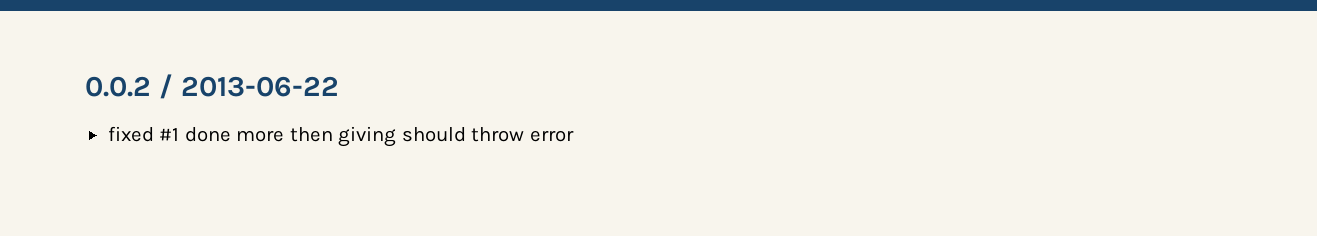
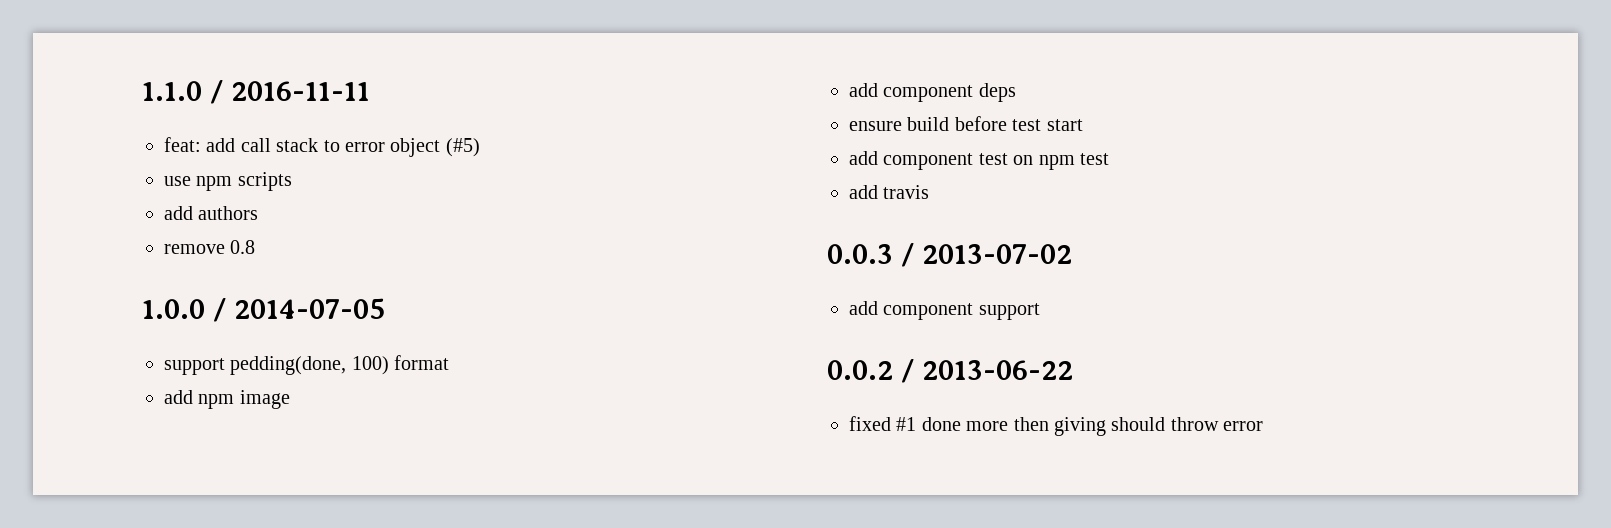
(85, 86) none -> [142,80,370,104] [164,137,480,157] [164,172,292,191] [164,206,259,220] [164,240,256,254] [142,298,385,322] [164,355,450,375] [164,390,290,409] [849,83,1016,102] [849,116,1083,131] [849,151,1109,170] [849,185,930,199] [827,243,1072,267] [849,301,1040,320] 1.1.0 / 2016-11-11 // feat: add call stack to error object (#5) // use npm scripts // add authors // remove 0.8 // 1.0.0 / 2014-07-05 // support pedding(done, 100) format // add npm image // add component deps // ensure build before test start // add component test on npm test // add travis // 0.0.3 / 2013-07-02 // add component support //

